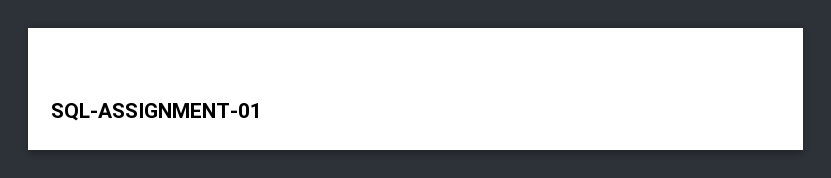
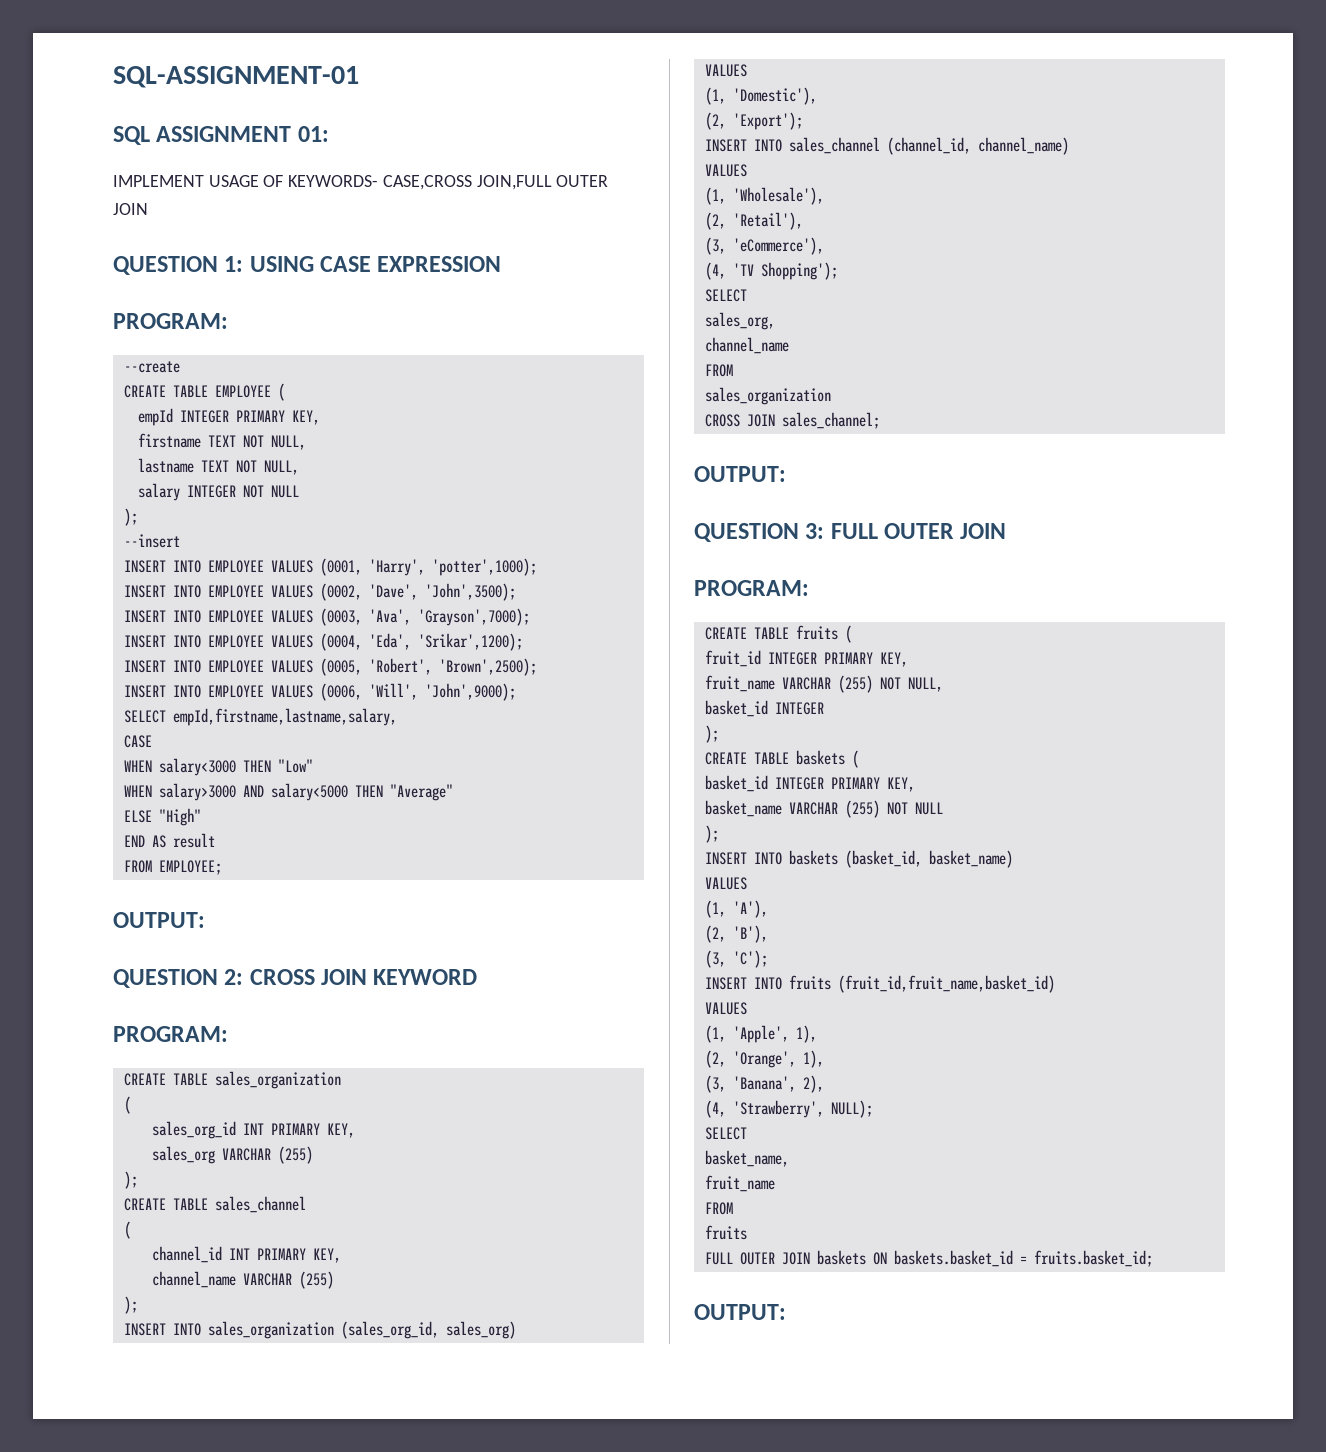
(262, 112) none -> [113,126,329,145] [113,175,609,190] [113,203,148,215] [113,256,502,275] [113,313,228,329] [123,361,180,373] [123,383,285,401] [137,408,320,426] [137,433,306,450] [137,458,299,475] [137,483,299,501] [123,508,138,526] [123,534,180,548] [123,558,537,576] [123,583,516,601] [123,608,530,626] [123,633,523,651] [123,658,537,676] [123,683,516,701] [123,708,397,726] [123,735,152,748] [123,758,313,776] [123,783,453,801] [123,808,201,826] [123,833,215,848] [123,860,222,875] [113,912,205,928] [113,969,478,988] [113,1026,228,1042] [123,1071,341,1089] [123,1096,131,1114] [151,1121,355,1139] [151,1146,313,1164] [123,1171,138,1189] [123,1196,306,1213] [123,1221,131,1239] [151,1246,341,1263] [151,1271,334,1289] [123,1296,138,1314] [123,1321,516,1339] [704,64,747,77] [704,87,817,105] [704,112,803,130] [704,137,1069,155] [704,164,747,177] [704,187,824,205] [704,212,803,230] [704,237,824,255] [704,262,838,280] [704,289,747,302] [704,312,775,330] [704,337,789,354] [704,364,733,377] [704,387,831,405] [704,412,880,429] [694,466,786,482] [694,523,1007,542] [694,580,809,596] [704,625,852,643] [704,650,908,667] [704,675,943,693] [704,700,824,717] [704,725,719,743] [704,750,859,768] [704,775,915,792] [704,800,943,818] [704,825,719,843] [704,850,1013,868] [704,877,747,890] [704,900,768,918] [704,925,768,943] [704,950,768,968] [704,975,1055,993] [704,1002,747,1015] [704,1025,817,1043] [704,1050,824,1068] [704,1075,824,1093] [704,1100,873,1118] [704,1127,747,1140] [704,1150,789,1167] [704,1175,775,1192] [704,1202,733,1215] [704,1225,747,1240] [704,1250,1153,1267] [694,1304,786,1320] // SQL ASSIGNMENT 01: // IMPLEMENT USAGE OF KEYWORDS- CASE,CROSS JOIN,FULL OUTER JOIN // QUESTION 1: USING CASE EXPRESSION // PROGRAM: // --create // CREATE TABLE EMPLOYEE ( // empId INTEGER PRIMARY KEY, // firstname TEXT NOT NULL, // lastname TEXT NOT NULL, // salary INTEGER NOT NULL // ); // --insert // INSERT INTO EMPLOYEE VALUES (0001, 'Harry', 'potter',1000); // INSERT INTO EMPLOYEE VALUES (0002, 'Dave', 'John',3500); // INSERT INTO EMPLOYEE VALUES (0003, 'Ava', 'Grayson',7000); // INSERT INTO EMPLOYEE VALUES (0004, 'Eda', 'Srikar',1200); // INSERT INTO EMPLOYEE VALUES (0005, 'Robert', 'Brown',2500); // INSERT INTO EMPLOYEE VALUES (0006, 'Will', 'John',9000); // SELECT empId,firstname,lastname,salary, // CASE // WHEN salary<3000 THEN "Low" // WHEN salary>3000 AND salary<5000 THEN "Average" // ELSE "High" // END AS result // FROM EMPLOYEE; // OUTPUT: // QUESTION 2: CROSS JOIN KEYWORD // PROGRAM: // CREATE TABLE sales_organization // ( // sales_org_id INT PRIMARY KEY, // sales_org VARCHAR (255) // ); // CREATE TABLE sales_channel // ( // channel_id INT PRIMARY KEY, // channel_name VARCHAR (255) // ); // INSERT INTO sales_organization (sales_org_id, sales_org) // VALUES // (1, 'Domestic'), // (2, 'Export'); // INSERT INTO sales_channel (channel_id, channel_name) // VALUES // (1, 'Wholesale'), // (2, 'Retail'), // (3, 'eCommerce'), // (4, 'TV Shopping'); // SELECT // sales_org, // channel_name // FROM // sales_organization // CROSS JOIN sales_channel; // OUTPUT: // QUESTION 3: FULL OUTER JOIN // PROGRAM: // CREATE TABLE fruits ( // fruit_id INTEGER PRIMARY KEY, // fruit_name VARCHAR (255) NOT NULL, // basket_id INTEGER // ); // CREATE TABLE baskets ( // basket_id INTEGER PRIMARY KEY, // basket_name VARCHAR (255) NOT NULL // ); // INSERT INTO baskets (basket_id, basket_name) // VALUES // (1, 'A'), // (2, 'B'), // (3, 'C'); // INSERT INTO fruits (fruit_id,fruit_name,basket_id) // VALUES // (1, 'Apple', 1), // (2, 'Orange', 1), // (3, 'Banana', 2), // (4, 'Strawberry', NULL); // SELECT // basket_name, // fruit_name // FROM // fruits // FULL OUTER JOIN baskets ON baskets.basket_id = fruits.basket_id; // OUTPUT:

